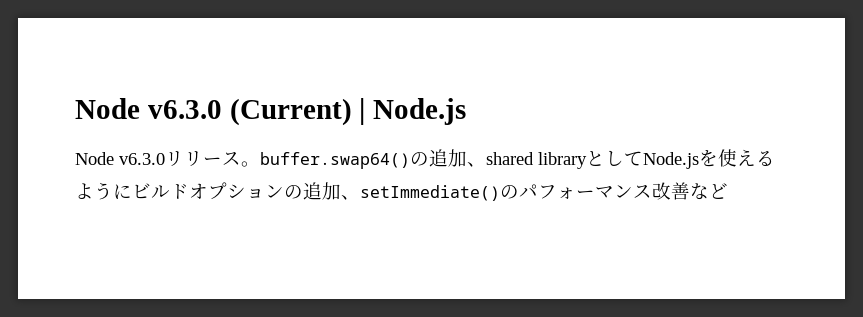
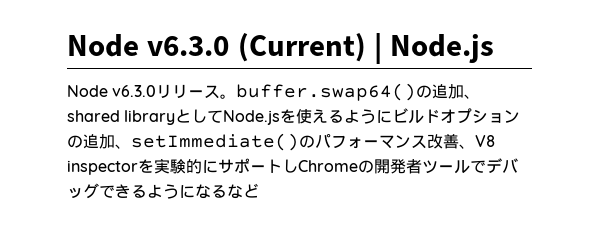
(690, 191) none -> [459,135,495,149] [67,158,518,175] [67,183,227,199] 、V8 inspectorを実験的にサポートしChromeの開発者ツールでデバッグできるようになる

